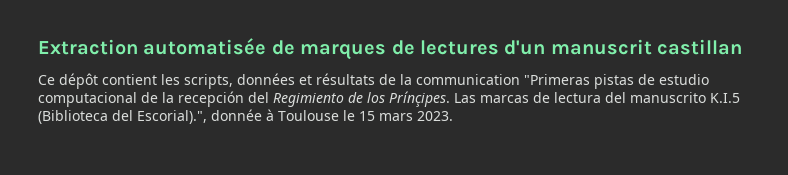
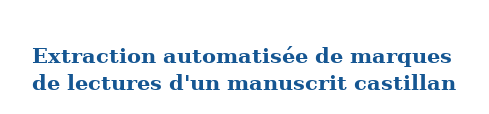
[38,73,709,89] [38,91,740,107] [38,109,453,124] // Ce dépôt contient les scripts, données et résultats de la communication "Primeras pistas de estudio computacional de la recepción del Regimiento de los Prínçipes. Las marcas de lectura del manuscrito K.I.5 (Biblioteca del Escorial).", donnée à Toulouse le 15 mars 2023. -> (456, 82) none

